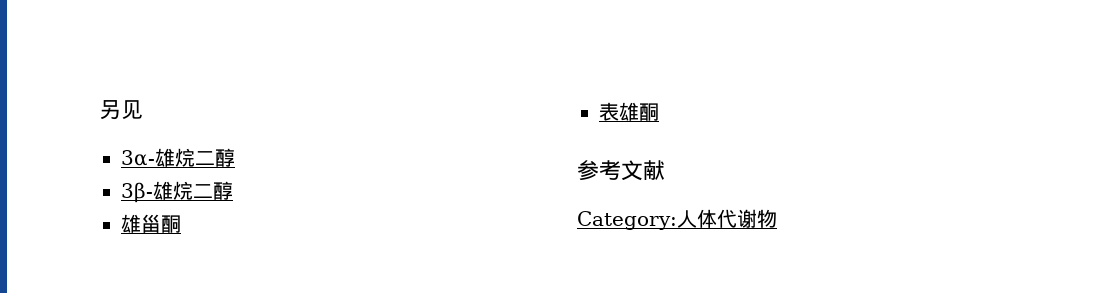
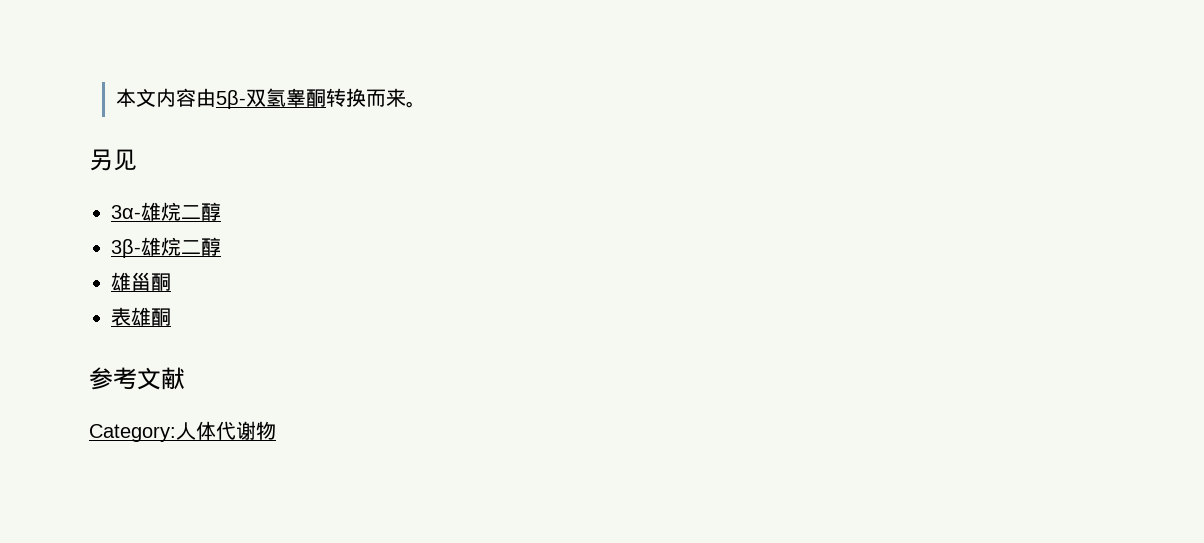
(99, 110) none -> [115,88,426,109] 本文内容由5β-双氢睾酮转换而来。 //

